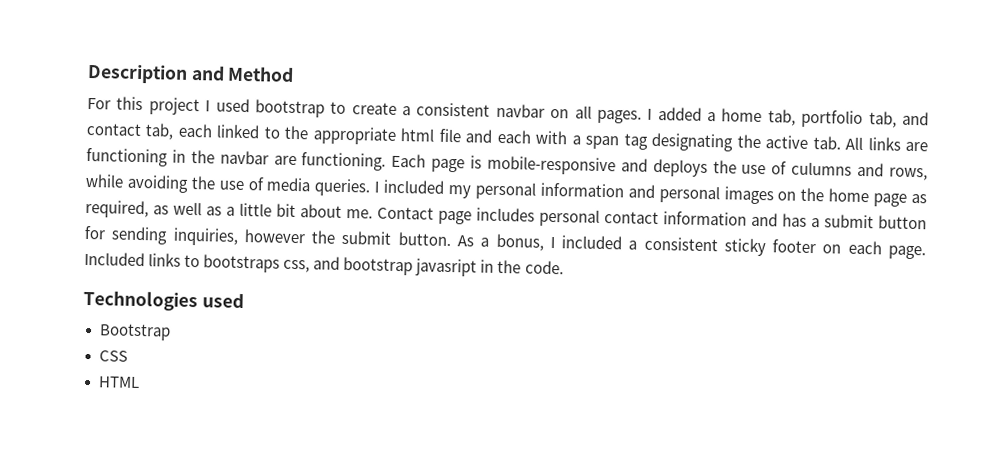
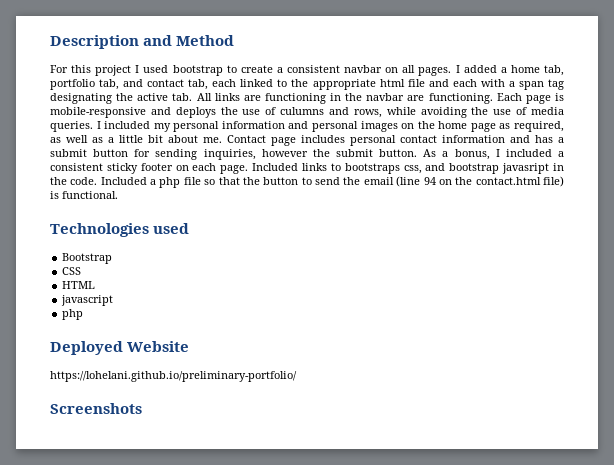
(564, 267) none -> [100,176,564,188] [50,191,118,199] Included a php file so that the button to send the email (line 94 on the contact.html file) is functional.
(140, 382) none -> [61,295,114,306] [62,309,84,320] [50,341,190,355] [50,371,297,382] [50,403,142,414] // javascript // php // Deployed Website // https://lohelani.github.io/preliminary-portfolio/ // Screenshots

